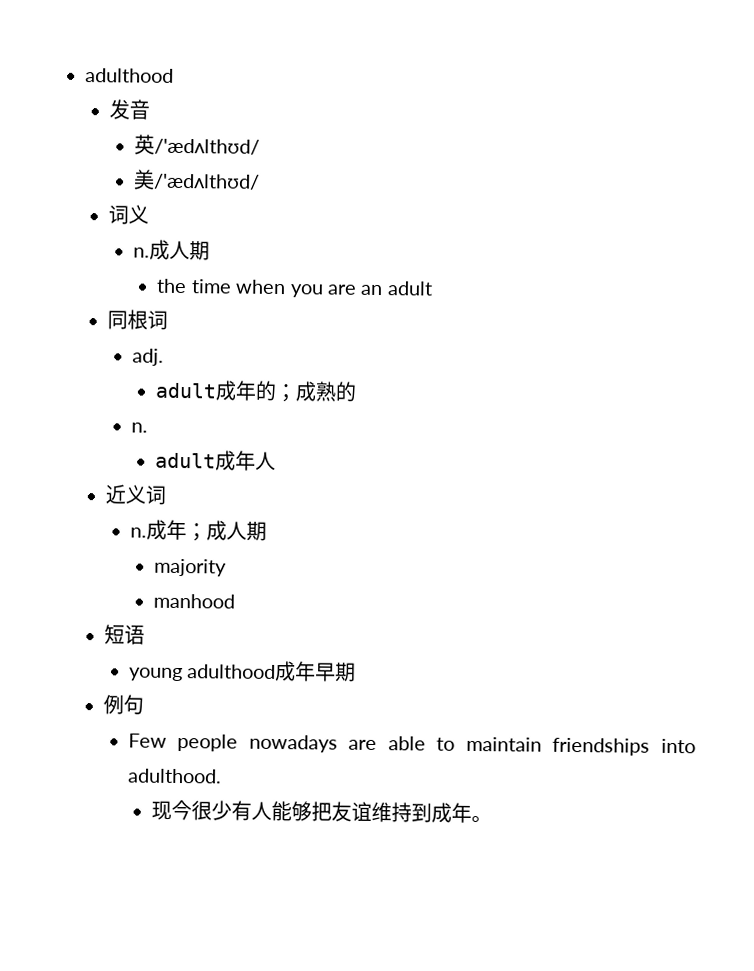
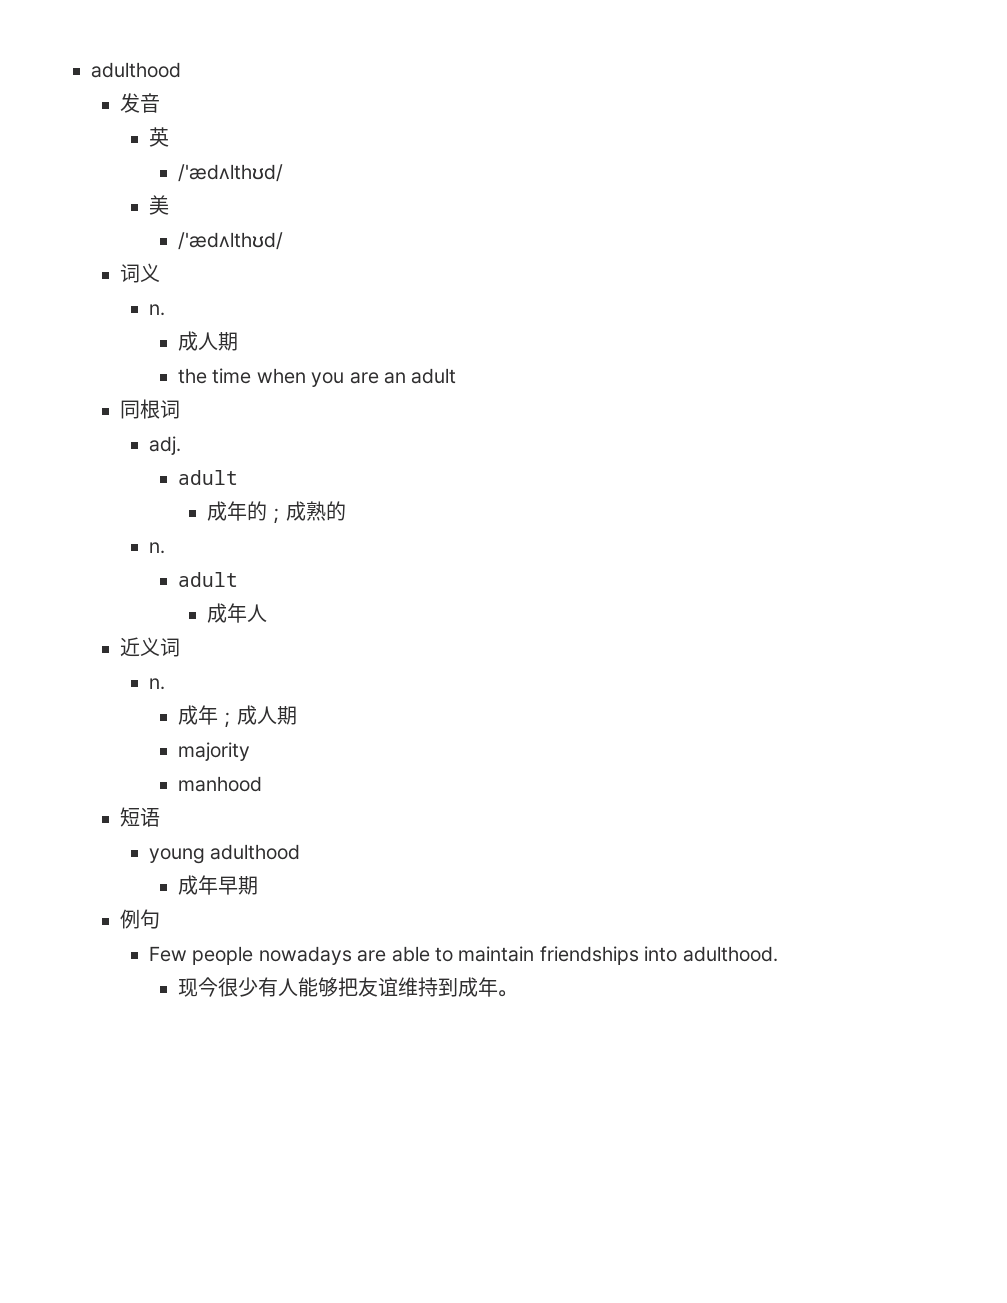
(155, 144) none -> (169, 137) //
(155, 179) none -> (169, 205) //
(150, 252) none -> (165, 310) //
(218, 390) none -> (238, 477) //
(217, 460) none -> (238, 579) //
(147, 532) none -> (165, 684) //
(276, 671) none -> (301, 852) //

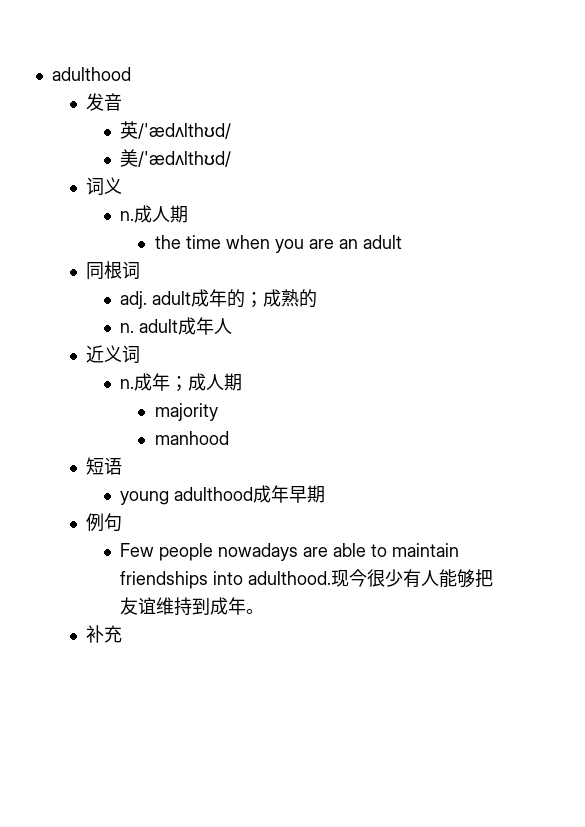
(169, 137) // -> (139, 130) none
(169, 205) // -> (139, 158) none
(165, 310) // -> (135, 216) none
[177,470,238,485] // adult // -> [152,291,192,305] adult
[177,572,238,587] // adult // -> [139,319,179,333] adult
(165, 684) // -> (135, 384) none
(301, 852) // -> (254, 494) none
(778, 954) // -> (332, 578) none
(517, 993) none -> [86,625,123,643] // 补充

